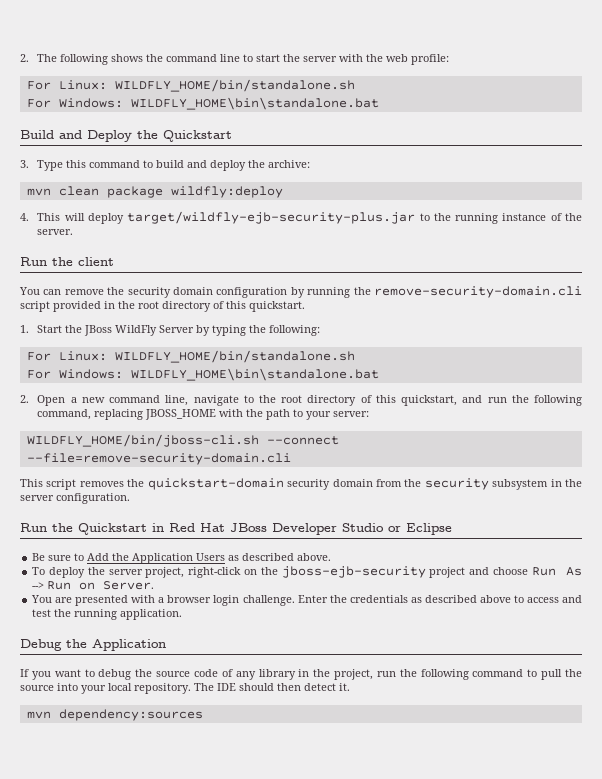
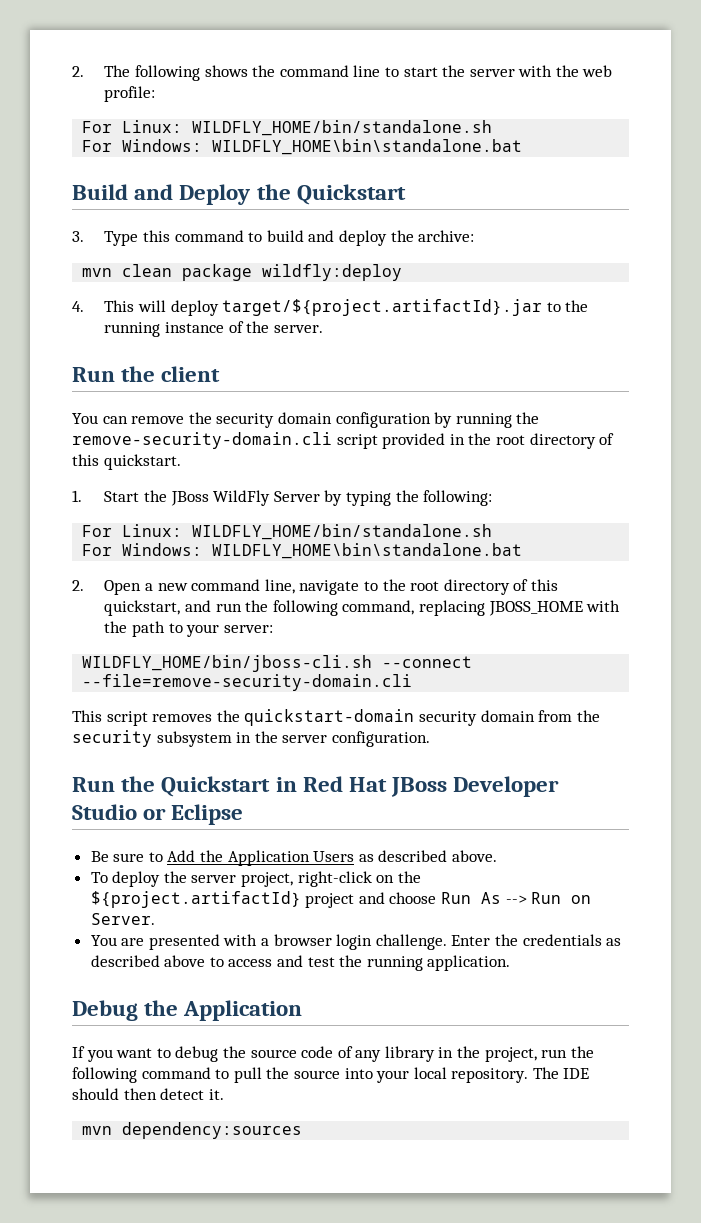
[127,211,416,224] target/wildfly-ejb-security-plus.jar -> [222,299,543,316] target/${project.artifactId}.jar
[281,566,426,578] jboss-ejb-security -> [90,891,301,908] ${project.artifactId}

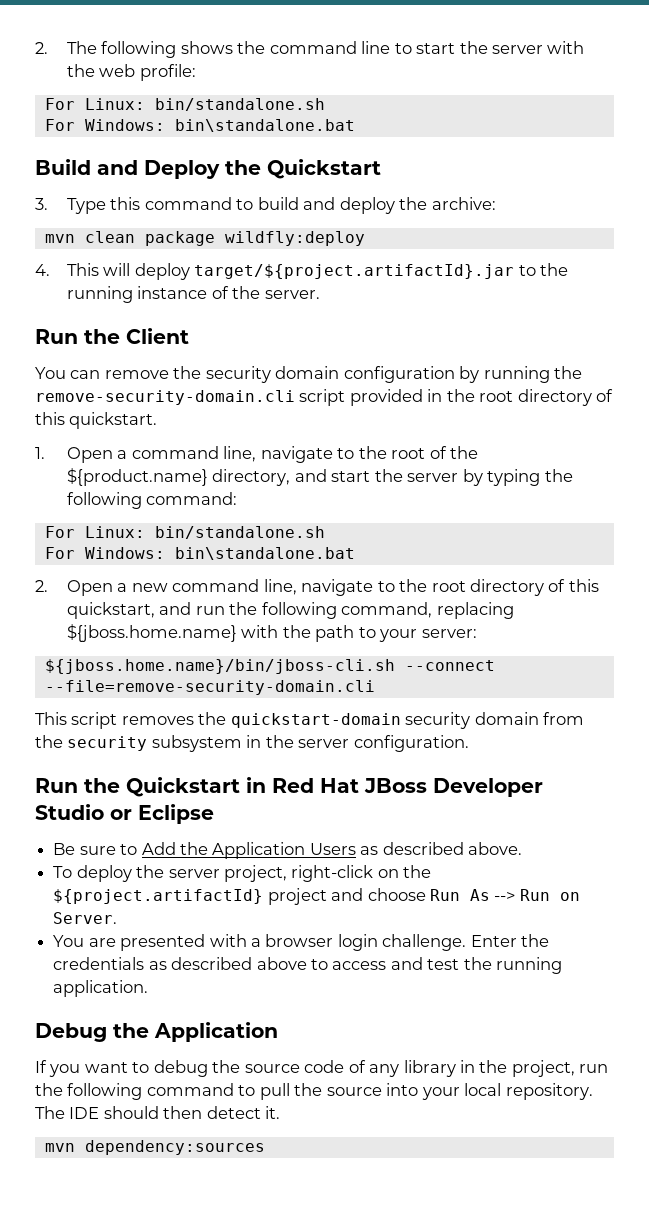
[192,120,493,136] [82,139,523,155] WILDFLY_HOME/bin/standalone.sh // For Windows: WILDFLY_HOME\bin\standalone.bat -> [154,98,325,111] [44,119,355,132] bin/standalone.sh // For Windows: bin\standalone.bat
[161,366,221,382] client -> [126,328,189,344] Client
[104,490,320,506] Start the JBoss WildFly Server -> [66,446,478,463] [66,468,459,486] Open a command line, navigate to the root of the ${product.name} directory, and start the server
[423,490,493,506] [82,524,493,540] [82,543,523,559] following: // For Linux: WILDFLY_HOME/bin/standalone.sh // For Windows: WILDFLY_HOME\bin\standalone.bat -> [66,492,238,509] [44,526,325,539] [44,547,355,560] following command: // For Linux: bin/standalone.sh // For Windows: bin\standalone.bat
[488,601,583,616] JBOSS_HOME -> [66,624,237,642] ${jboss.home.name}
[82,655,373,672] WILDFLY_HOME/bin/jboss-cli.sh -> [44,659,395,674] ${jboss.home.name}/bin/jboss-cli.sh

